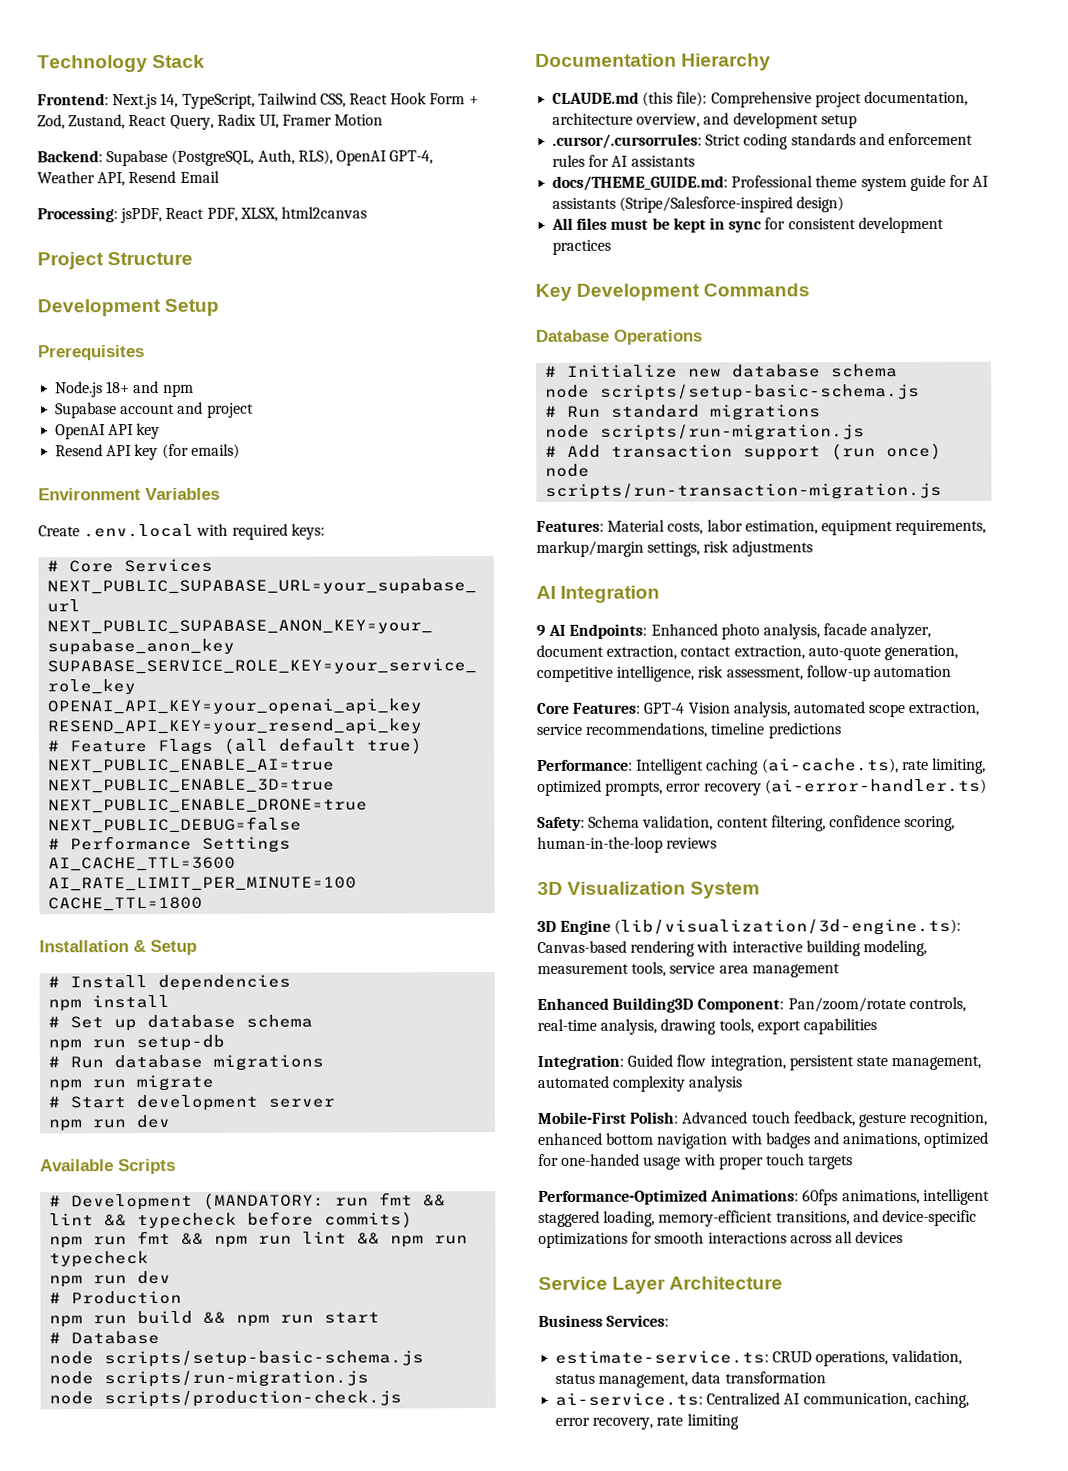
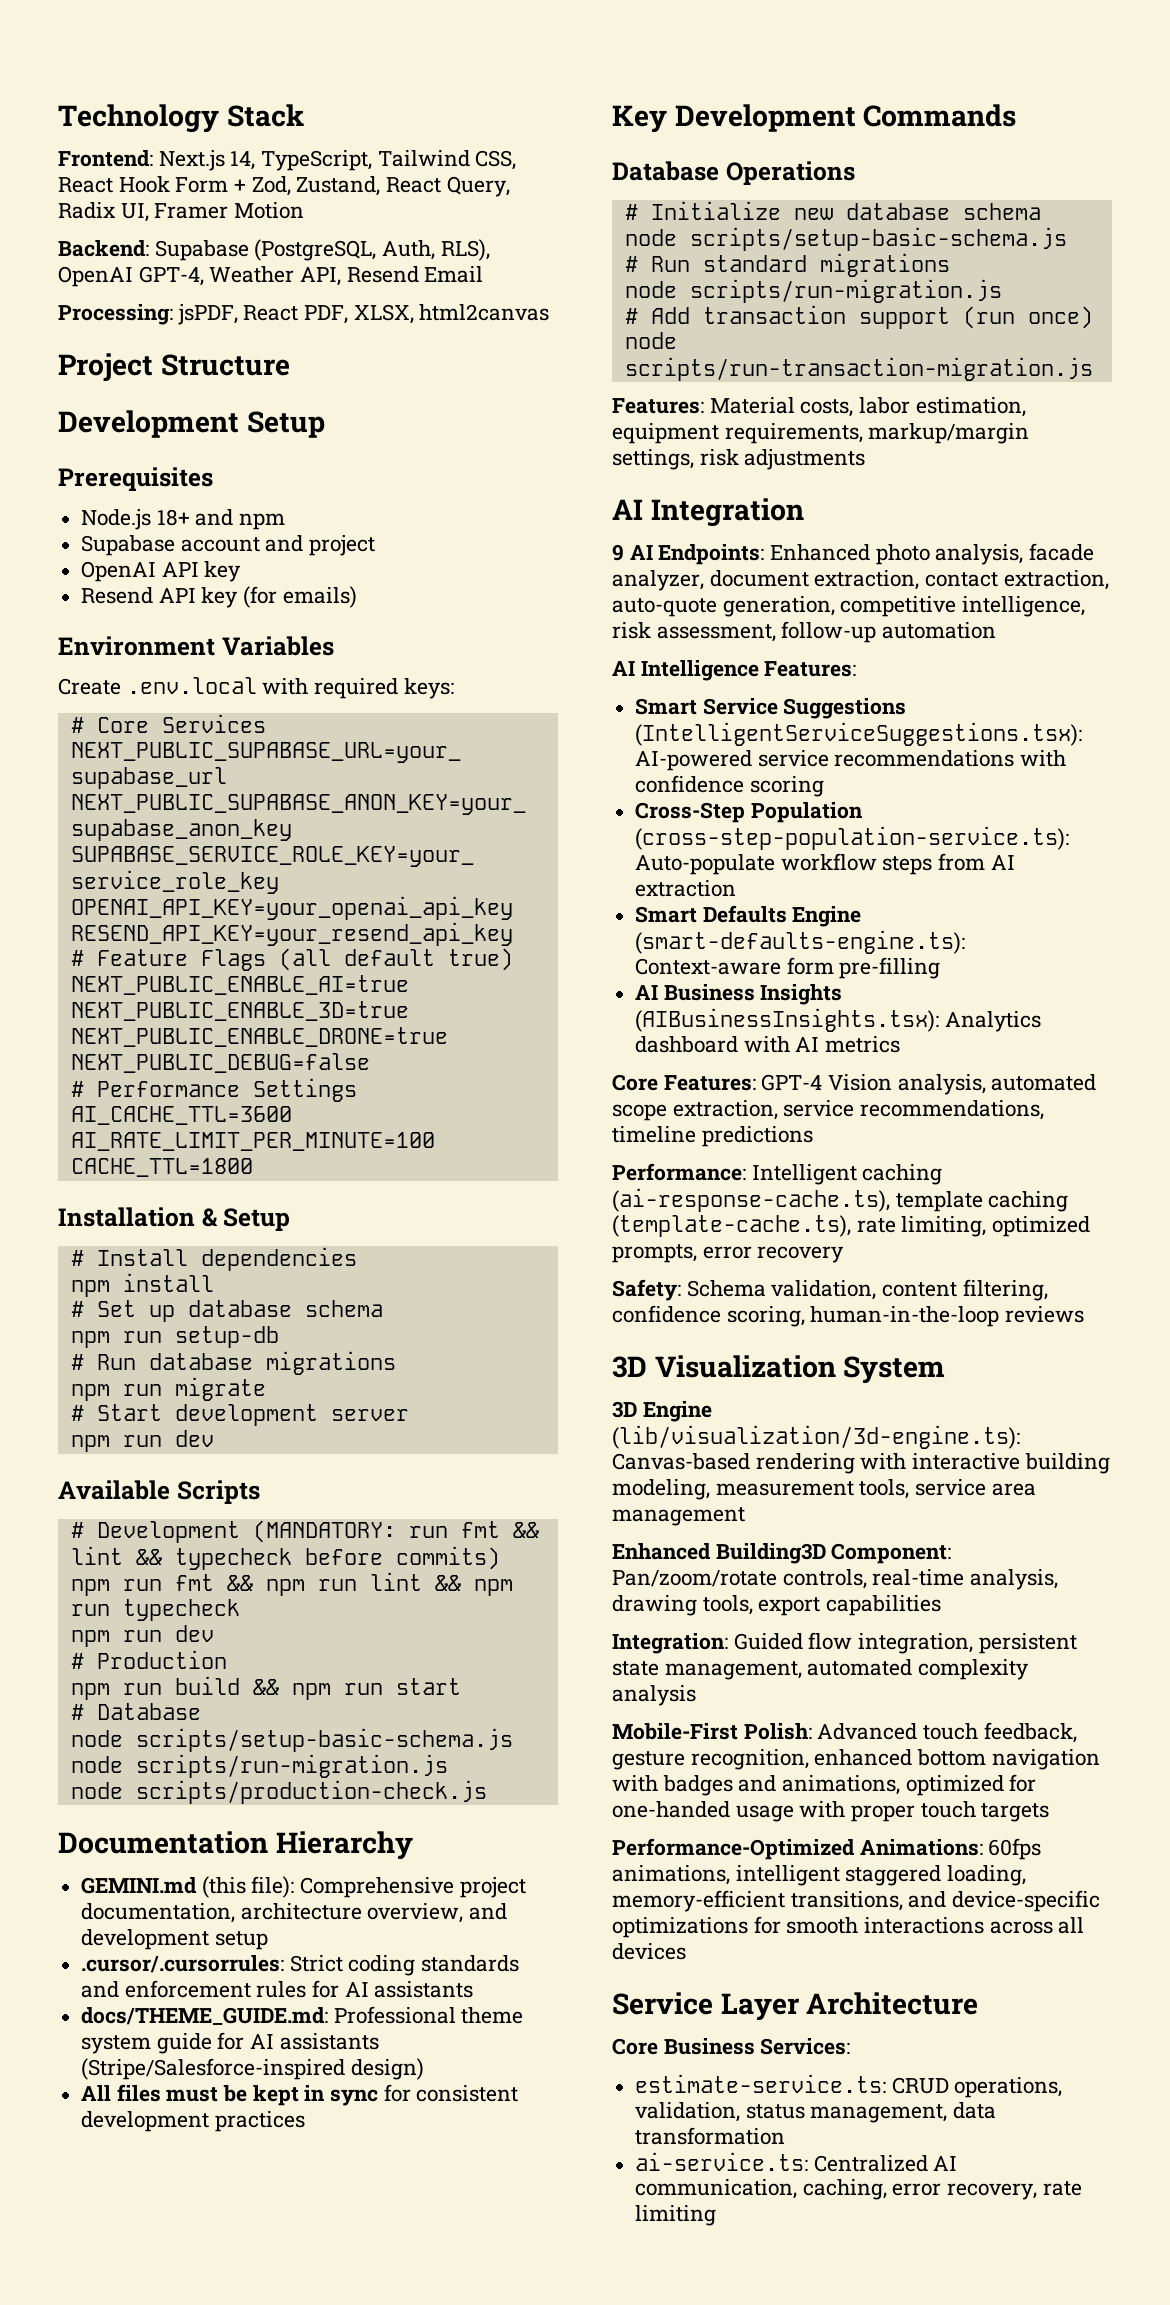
[552,91,640,104] CLAUDE.md -> [81,1877,198,1894] GEMINI.md
(951, 671) none -> [612,660,857,681] [635,698,907,719] [635,722,1083,746] [635,750,1067,771] [635,775,824,797] [635,802,863,823] [635,826,1070,850] [635,853,1015,875] [635,880,737,897] [635,905,862,927] [635,930,966,954] [635,957,941,979] [635,984,843,1005] [635,1008,1041,1032] [635,1036,901,1053] // AI Intelligence Features: // Smart Service Suggestions (IntelligentServiceSuggestions.tsx): AI-powered service recommendations with confidence scoring // Cross-Step Population (cross-step-population-service.ts): Auto-populate workflow steps from AI extraction // Smart Defaults Engine (smart-defaults-engine.ts): Context-aware form pre-filling // AI Business Insights (AIBusinessInsights.tsx): Analytics dashboard with AI metrics
[761,758,899,774] (ai-cache.ts), -> [612,1188,1069,1212] [612,1215,851,1237] (ai-response-cache.ts), template caching (template-cache.ts),
[764,778,987,795] (ai-error-handler.ts) -> (845, 1254) none
(784, 1283) none -> [612,2038,658,2055] Core

